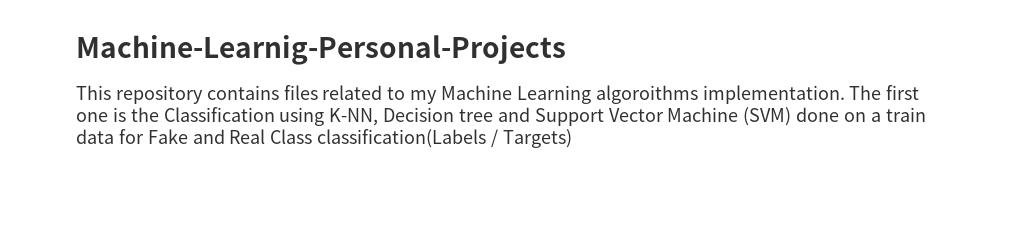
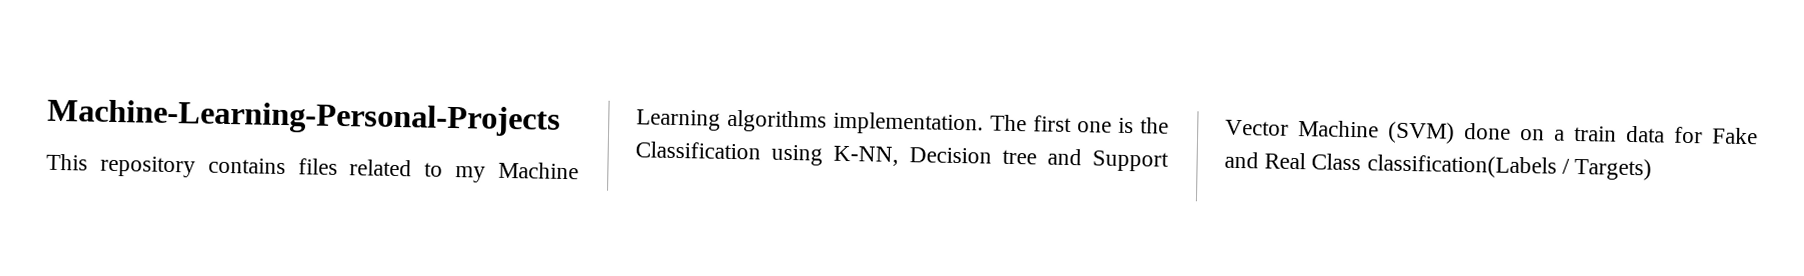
[76,35,566,65] Machine-Learnig-Personal-Projects -> [47,98,561,137] Machine-Learning-Personal-Projects
[595,85,698,104] algoroithms -> [727,109,827,133] algorithms

